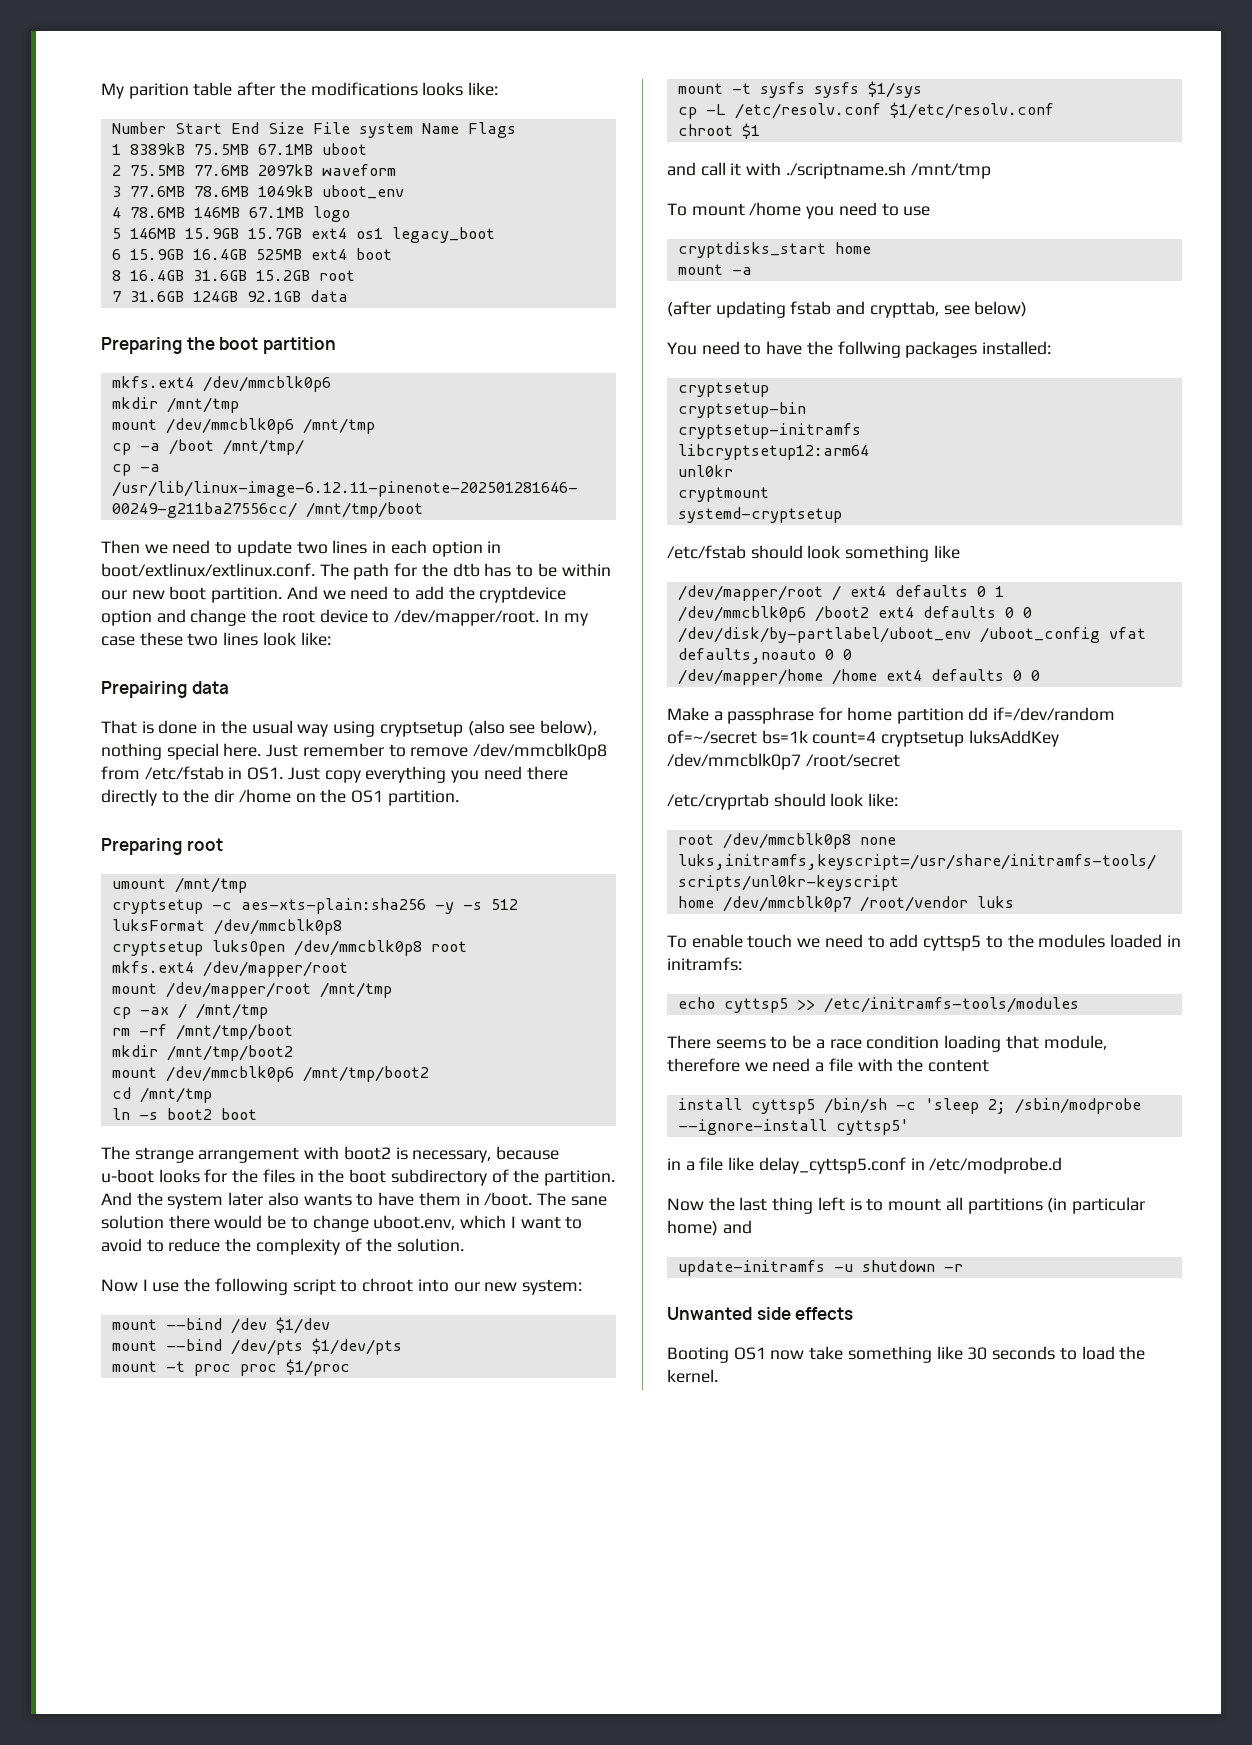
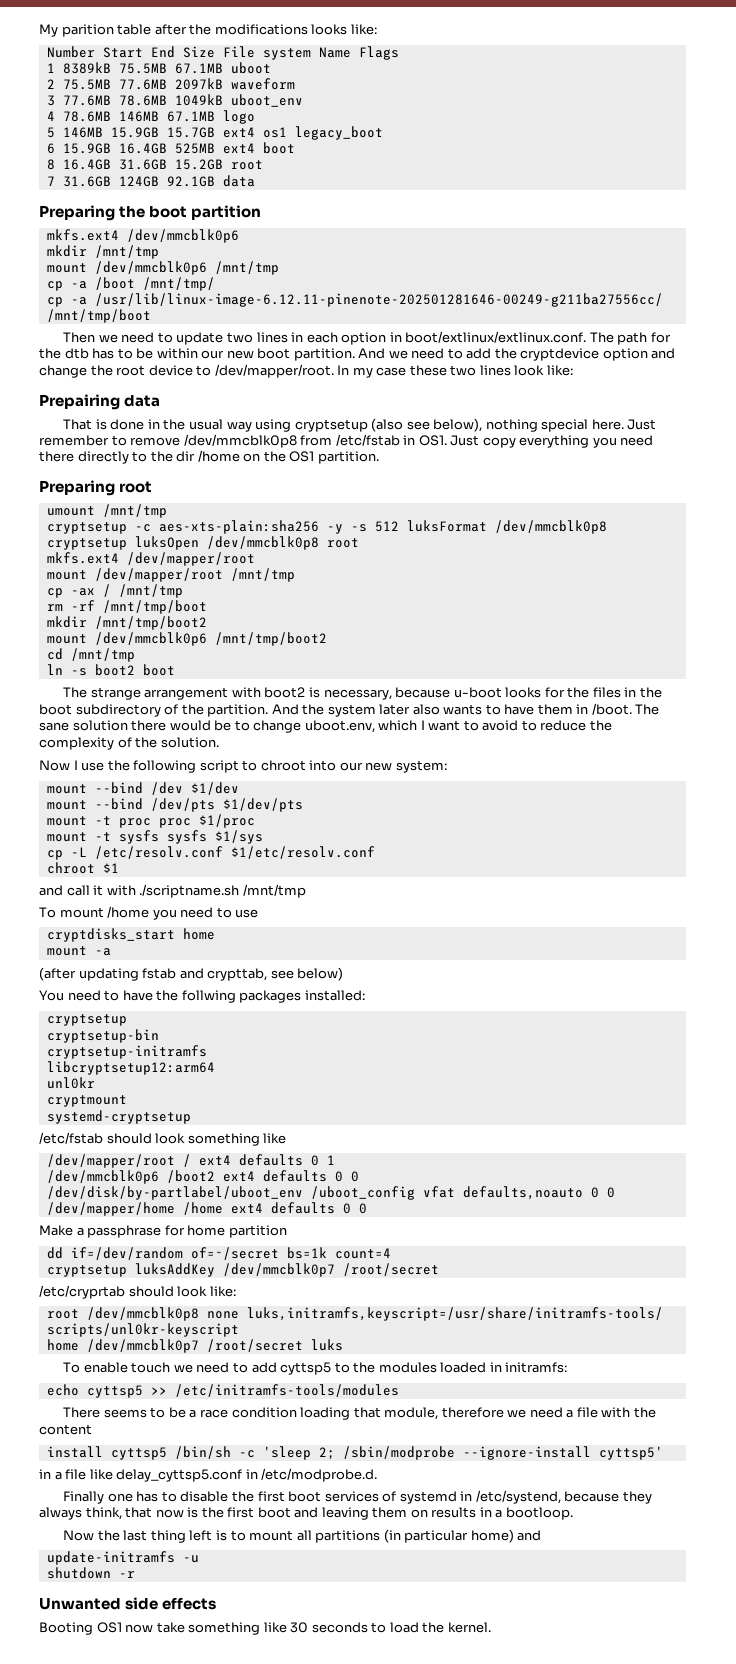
(964, 716) none -> (287, 1231) //
(877, 737) none -> (391, 1253) //
[859,896,968,912] /root/vendor -> [206,1339,303,1352] /root/secret
[929,1157,1063,1174] /etc/modprobe.d -> [261,1468,378,1482] [63,1490,652,1504] [39,1507,573,1520] /etc/modprobe.d. // Finally one has to disable the first boot services of systemd in /etc/systend, because they always think, that now is the first boot and leaving them on results in a bootloop.
(853, 1268) none -> (199, 1559) //

